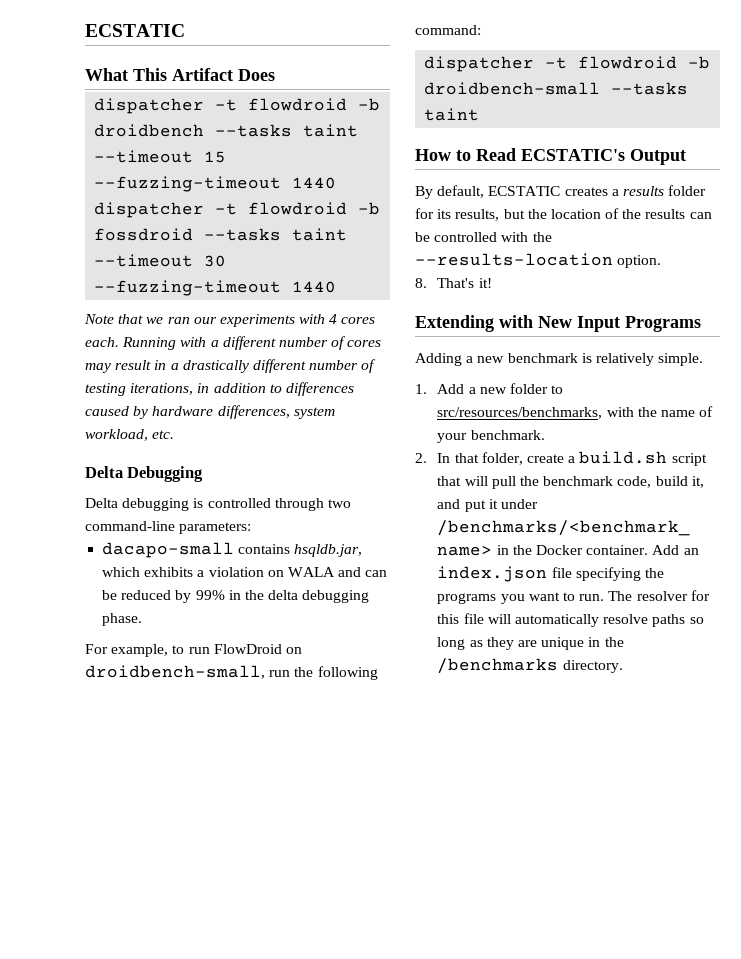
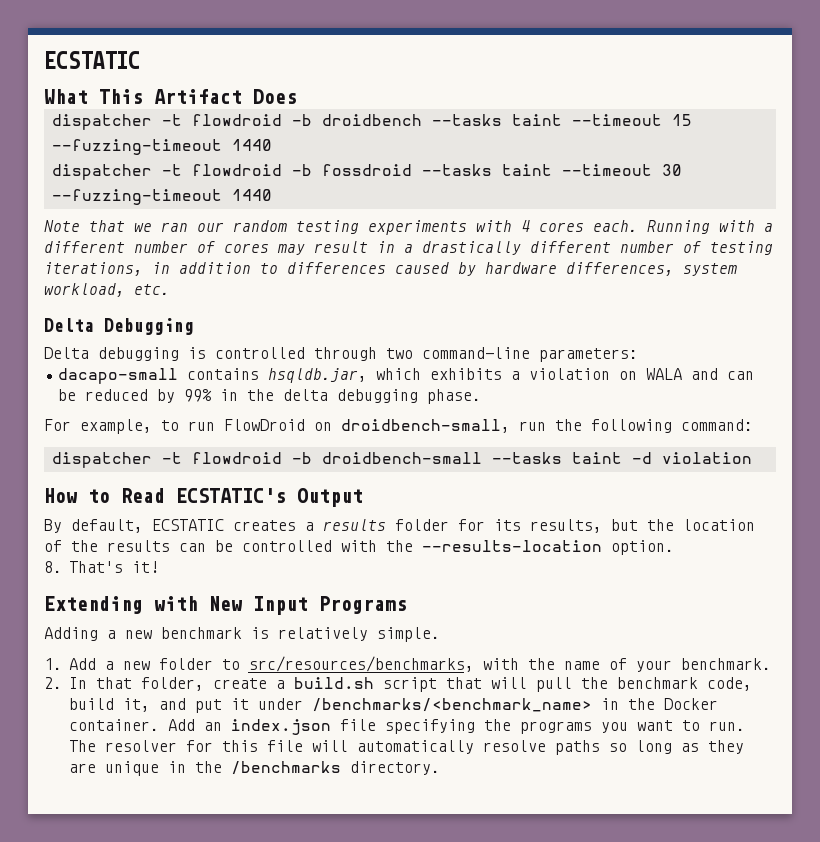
(217, 320) none -> [233,220,359,234] random testing
(480, 114) none -> [631,452,752,464] -d violation

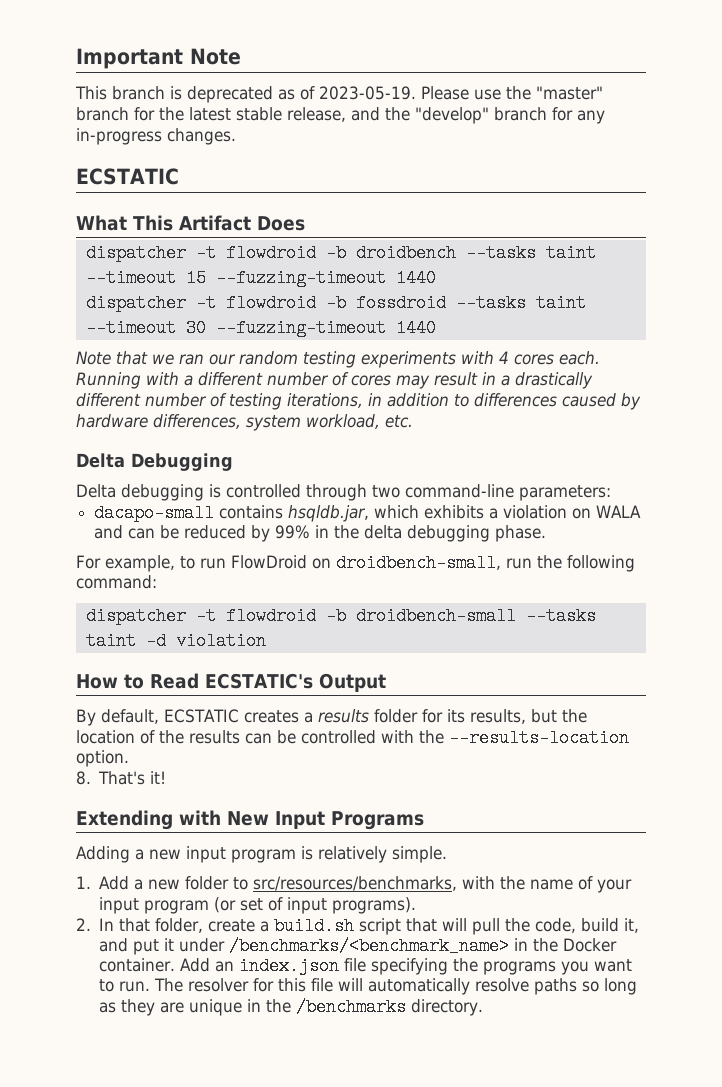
(44, 60) none -> [76,48,241,69] [75,86,603,103] [76,107,605,124] [76,128,236,145] Important Note // This branch is deprecated as of 2023-05-19. Please use the "master" branch for the latest stable release, and the "develop" branch for any in-progress changes. //
[161,627,242,639] benchmark -> [186,846,296,863] input program
[680,658,771,670] benchmark. -> [99,897,417,914] input program (or set of input programs).
[616,677,698,689] benchmark -> (531, 925) none

